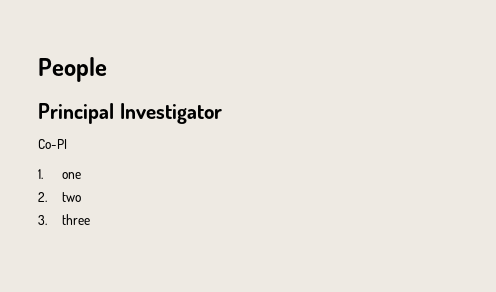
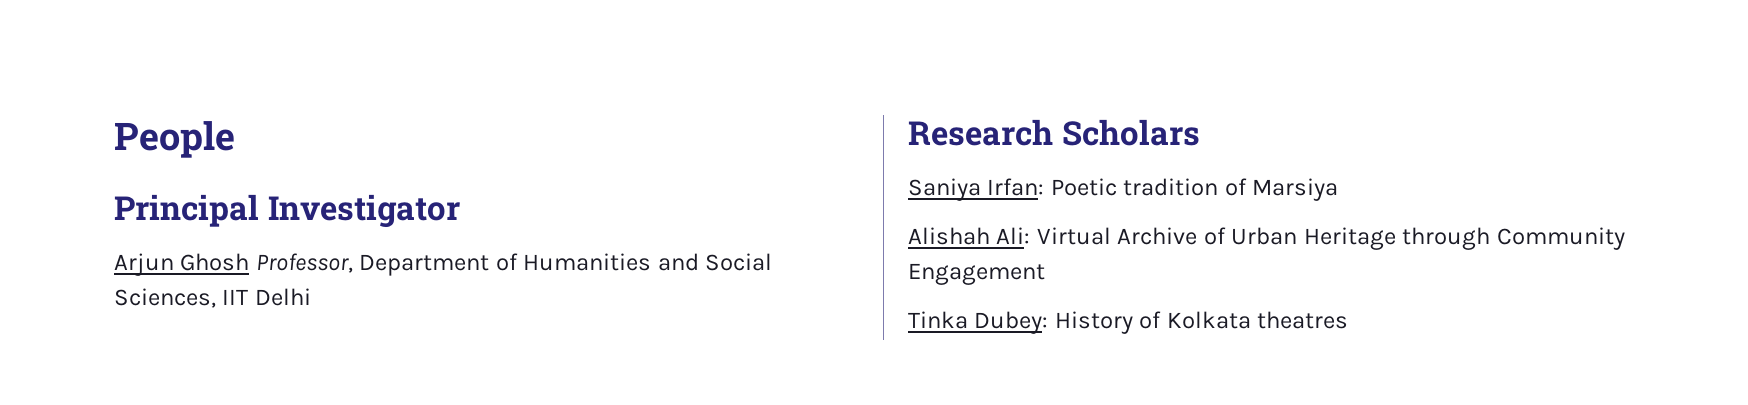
[38,139,67,149] [38,169,81,179] [38,192,81,202] [38,214,90,225] Co-PI // 1. one // 2. two // 3. three -> [114,253,773,276] [114,288,311,308] [908,119,1200,146] [908,178,1339,201] [908,227,1625,250] [908,263,1045,285] [908,311,1349,334] Arjun Ghosh Professor, Department of Humanities and Social Sciences, IIT Delhi // Research Scholars // Saniya Irfan: Poetic tradition of Marsiya // Alishah Ali: Virtual Archive of Urban Heritage through Community Engagement // Tinka Dubey: History of Kolkata theatres

